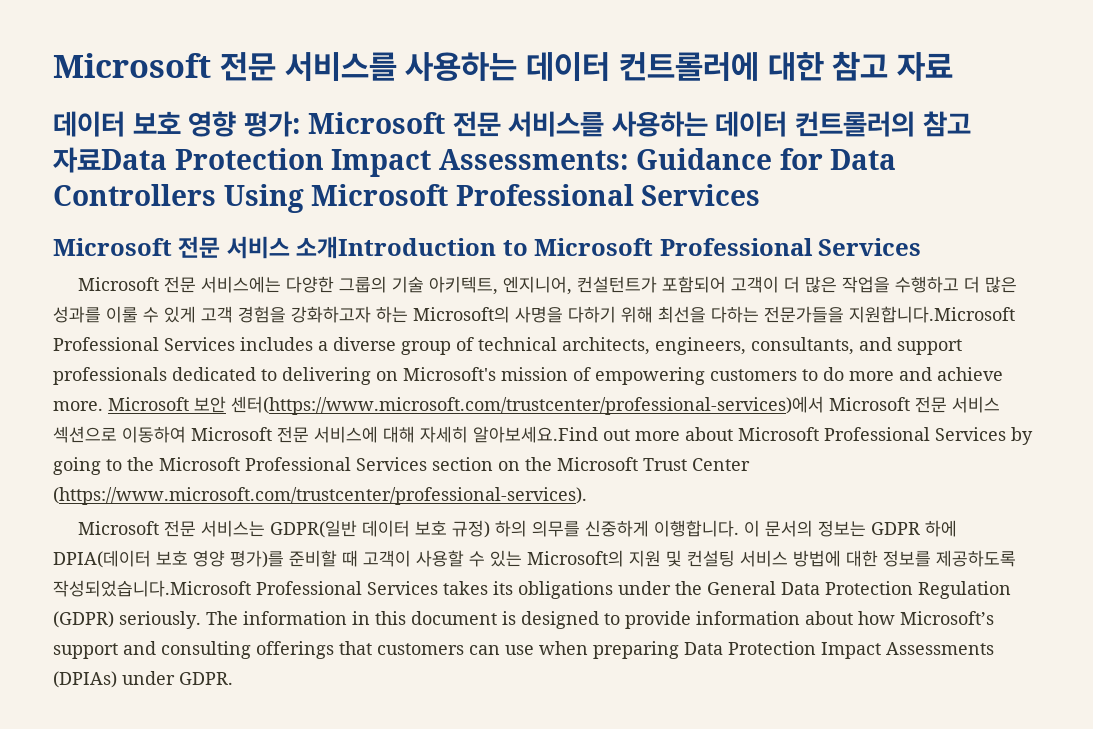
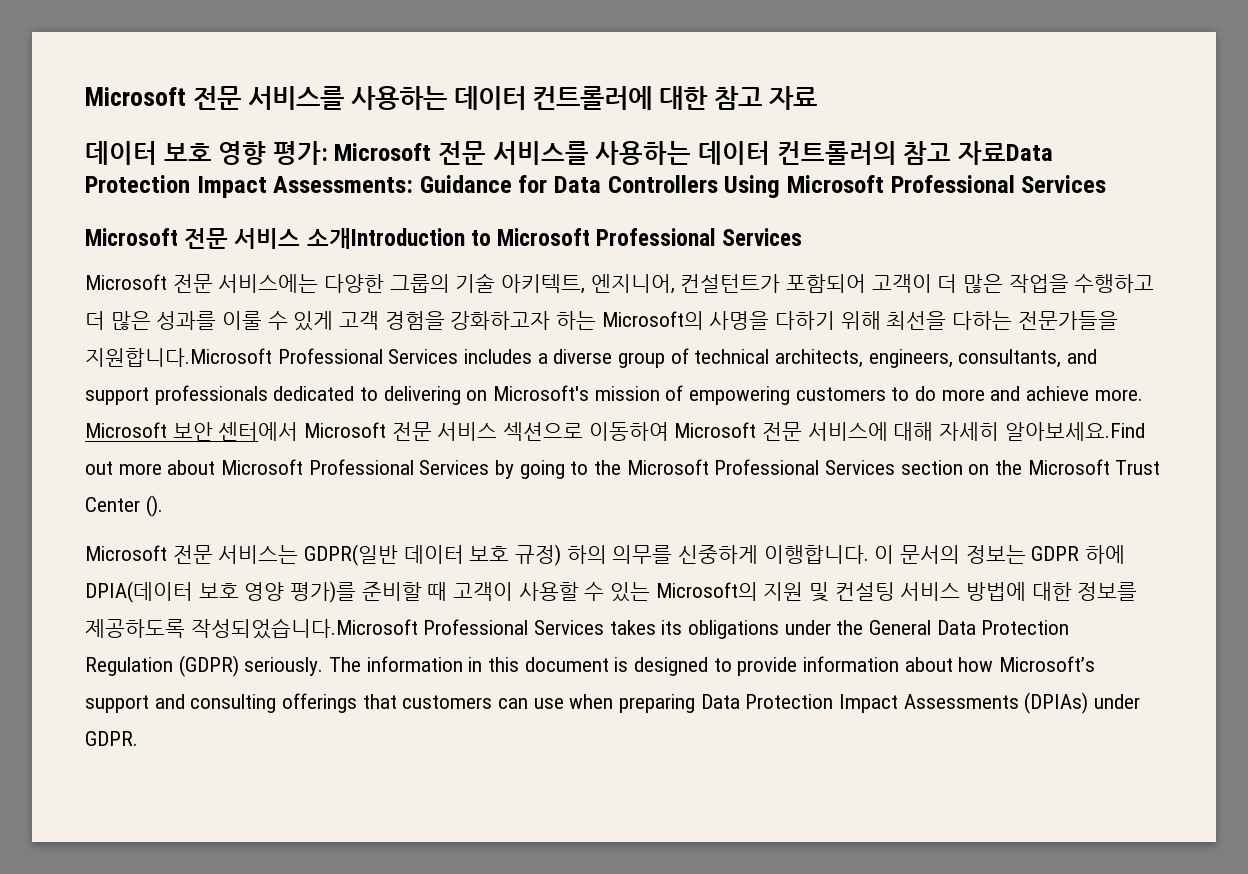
[231,396,824,415] 센터(https://www.microsoft.com/trustcenter/professional-services)에서 -> [218,422,299,441] 센터에서
[53,487,587,505] (https://www.microsoft.com/trustcenter/professional-services). -> [145,495,163,517] ().

